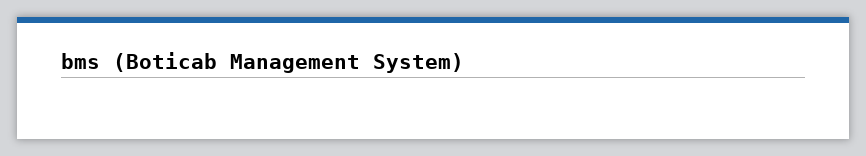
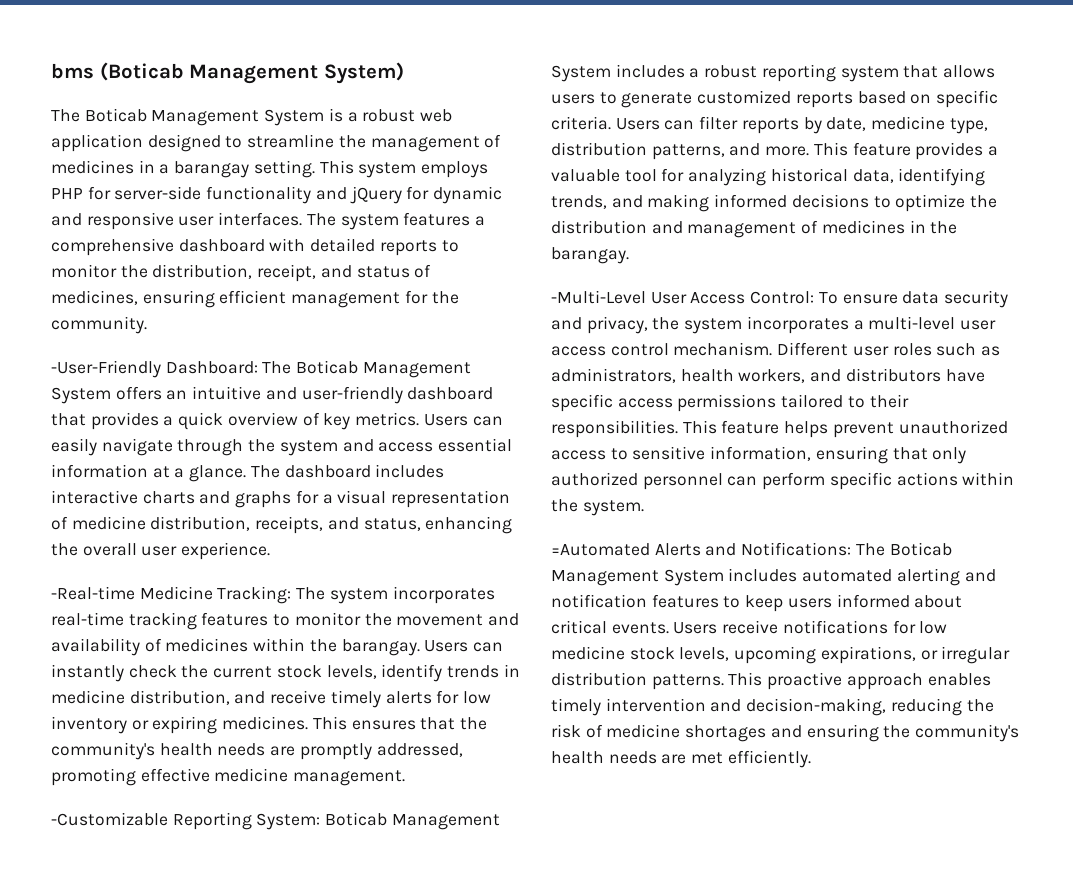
(464, 63) none -> [51,108,453,126] [51,134,502,152] [51,160,489,178] [51,186,503,204] [51,212,486,230] [51,238,459,256] [51,264,432,282] [51,290,459,308] [51,316,147,334] [51,360,471,378] [51,386,494,404] [51,412,503,430] [51,438,513,456] [51,464,445,482] [51,490,511,508] [51,516,513,534] [51,542,271,560] [51,586,495,604] [51,612,520,630] [51,638,504,656] [51,664,520,682] [51,690,492,708] [51,716,488,734] [51,742,463,760] [51,768,406,786] [51,812,500,830] [551,64,996,82] [551,90,999,108] [551,116,988,134] [551,142,999,160] [551,168,986,186] [551,194,998,212] [551,220,958,238] [551,247,629,264] [551,290,1009,308] [551,316,997,334] [551,342,1001,356] [551,368,985,383] [551,394,909,412] [551,420,1008,438] [551,446,967,464] [551,472,1015,490] [551,499,644,516] [551,542,952,556] [551,568,996,586] [551,594,963,612] [551,620,948,634] [551,646,1011,664] [551,672,991,690] [551,698,994,716] [551,724,1020,742] [551,750,811,768] // The Boticab Management System is a robust web application designed to streamline the management of medicines in a barangay setting. This system employs PHP for server-side functionality and jQuery for dynamic and responsive user interfaces. The system features a comprehensive dashboard with detailed reports to monitor the distribution, receipt, and status of medicines, ensuring efficient management for the community. // -User-Friendly Dashboard: The Boticab Management System offers an intuitive and user-friendly dashboard that provides a quick overview of key metrics. Users can easily navigate through the system and access essential information at a glance. The dashboard includes interactive charts and graphs for a visual representation of medicine distribution, receipts, and status, enhancing the overall user experience. // -Real-time Medicine Tracking: The system incorporates real-time tracking features to monitor the movement and availability of medicines within the barangay. Users can instantly check the current stock levels, identify trends in medicine distribution, and receive timely alerts for low inventory or expiring medicines. This ensures that the community's health needs are promptly addressed, promoting effective medicine management. // -Customizable Reporting System: Boticab Management System includes a robust reporting system that allows users to generate customized reports based on specific criteria. Users can filter reports by date, medicine type, distribution patterns, and more. This feature provides a valuable tool for analyzing historical data, identifying trends, and making informed decisions to optimize the distribution and management of medicines in the barangay. // -Multi-Level User Access Control: To ensure data security and privacy, the system incorporates a multi-level user access control mechanism. Different user roles such as administrators, health workers, and distributors have specific access permissions tailored to their responsibilities. This feature helps prevent unauthorized access to sensitive information, ensuring that only authorized personnel can perform specific actions within the system. // =Automated Alerts and Notifications: The Boticab Management System includes automated alerting and notification features to keep users informed about critical events. Users receive notifications for low medicine stock levels, upcoming expirations, or irregular distribution patterns. This proactive approach enables timely intervention and decision-making, reducing the risk of medicine shortages and ensuring the community's health needs are met efficiently.

